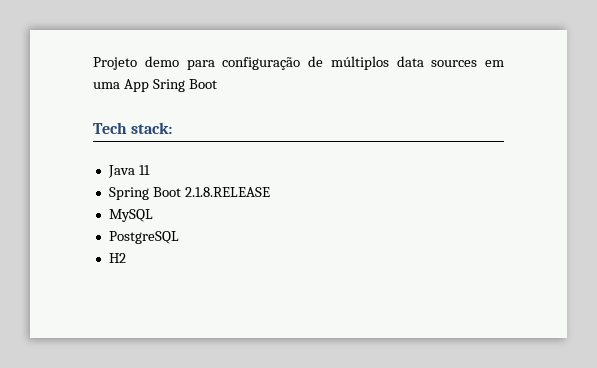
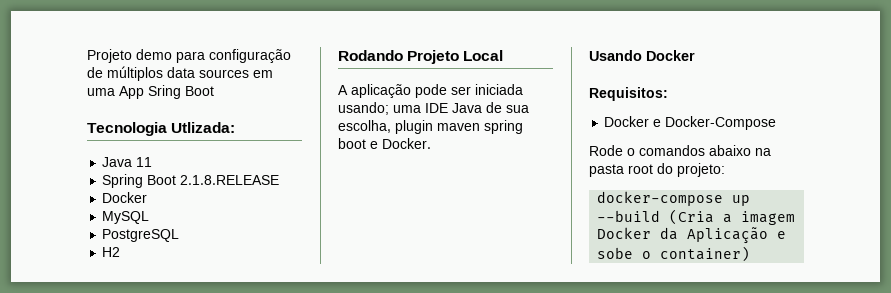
[93,122,173,134] Tech stack: -> [87,122,236,136] Tecnologia Utlizada:
(270, 192) none -> [102,192,148,203] // Docker
(126, 258) none -> [338,50,504,64] [338,84,523,98] [338,102,529,115] [338,120,523,134] [338,138,431,149] [589,50,695,61] [589,87,668,101] [604,116,777,130] [589,145,771,156] [589,163,725,177] [597,191,751,206] [597,209,796,225] [597,227,787,244] [597,246,751,262] // Rodando Projeto Local // A aplicação pode ser iniciada usando; uma IDE Java de sua escolha, plugin maven spring boot e Docker. // Usando Docker // Requisitos: // Docker e Docker-Compose // Rode o comandos abaixo na pasta root do projeto: // docker-compose up --build (Cria a imagem Docker da Aplicação e sobe o container)

